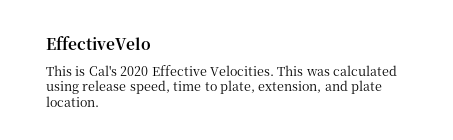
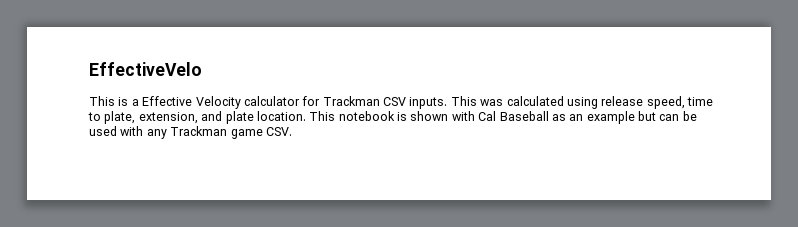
[88,65,274,76] Cal's 2020 Effective Velocities. -> [131,96,448,109] a Effective Velocity calculator for Trackman CSV inputs.
(99, 101) none -> [309,111,697,124] [89,126,292,139] This notebook is shown with Cal Baseball as an example but can be used with any Trackman game CSV.

